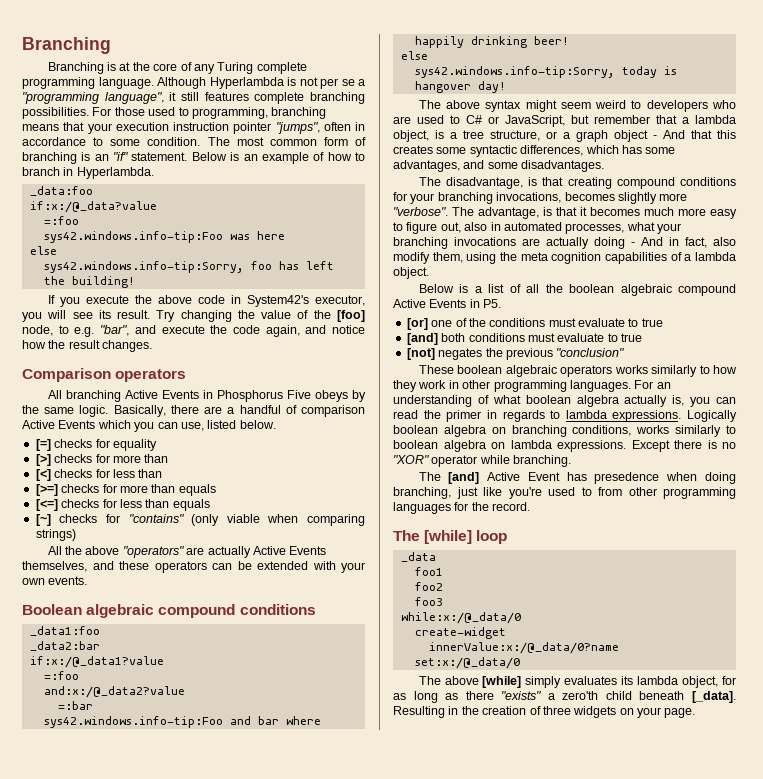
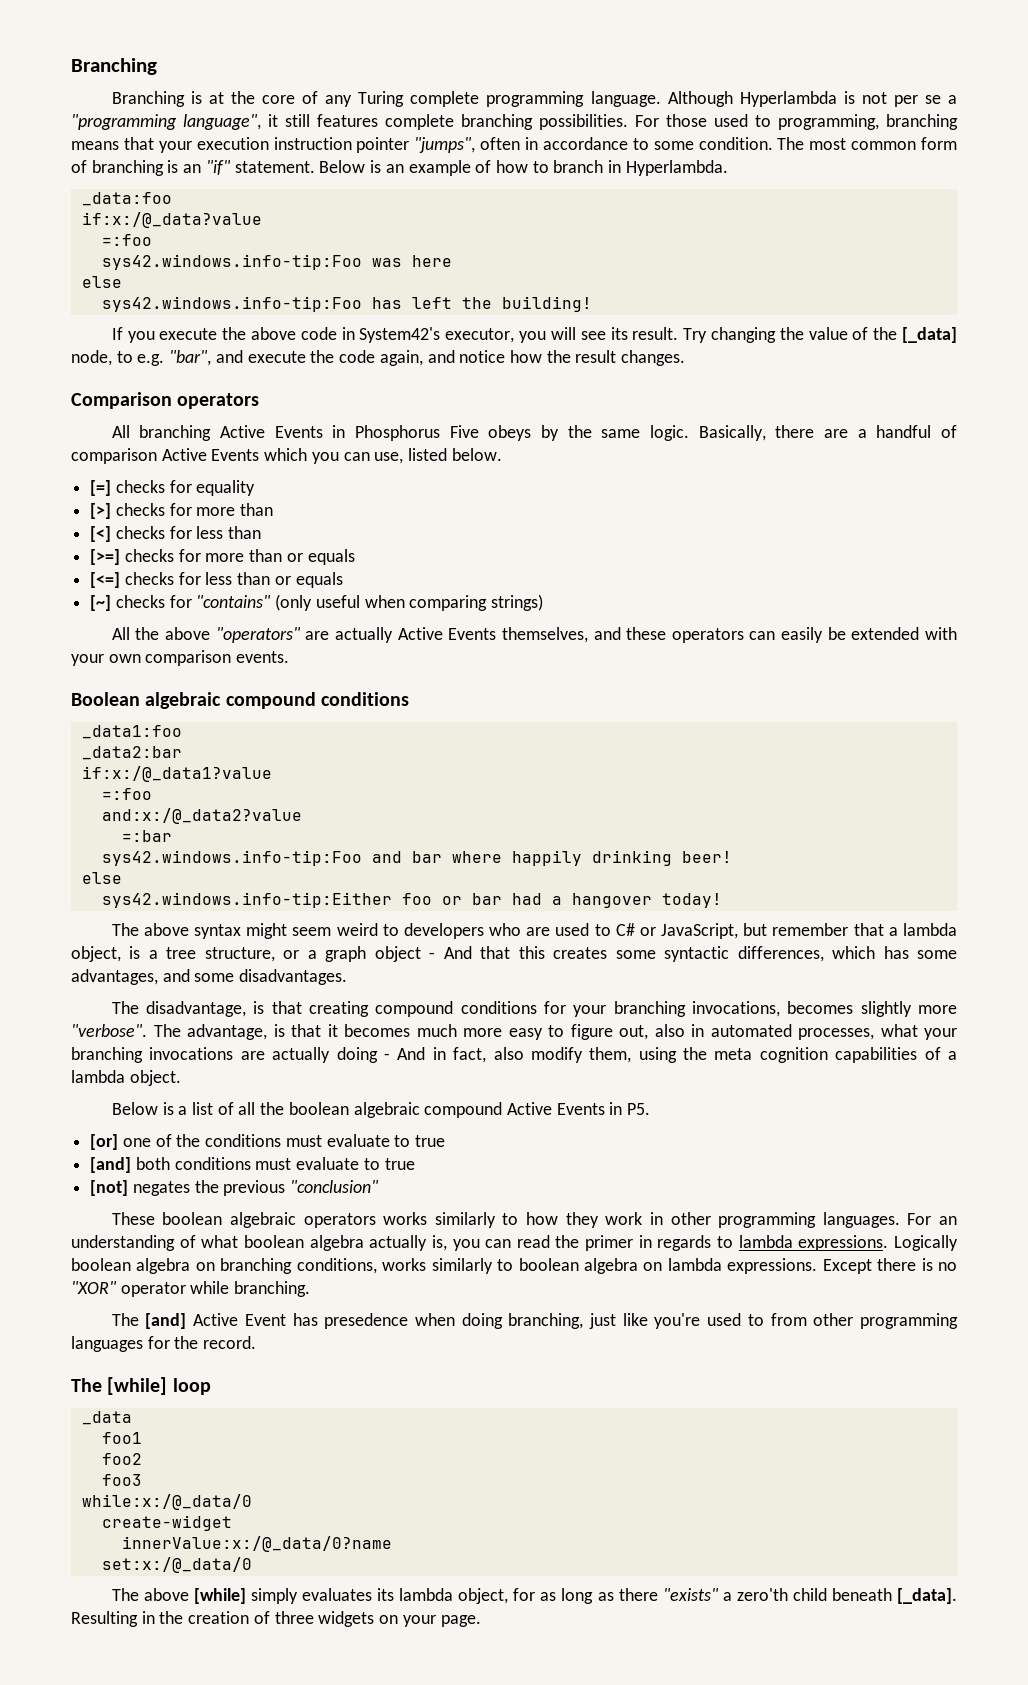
[43,261,272,273] sys42.windows.info-tip:Sorry, foo -> [101,296,362,312] sys42.windows.info-tip:Foo
[337,310,365,322] [foo] -> [901,327,957,343] [_data]
(176, 488) none -> [286,553,303,562] or
(170, 503) none -> [274,576,291,585] or
[226,514,260,523] viable -> [315,595,360,608] useful
(232, 566) none -> [781,627,824,643] easily
(45, 581) none -> [145,650,232,666] comparison
[414,66,677,78] [414,81,506,93] sys42.windows.info-tip:Sorry, today is hangover day! -> [101,892,722,908] sys42.windows.info-tip:Either foo or bar had a hangover today!

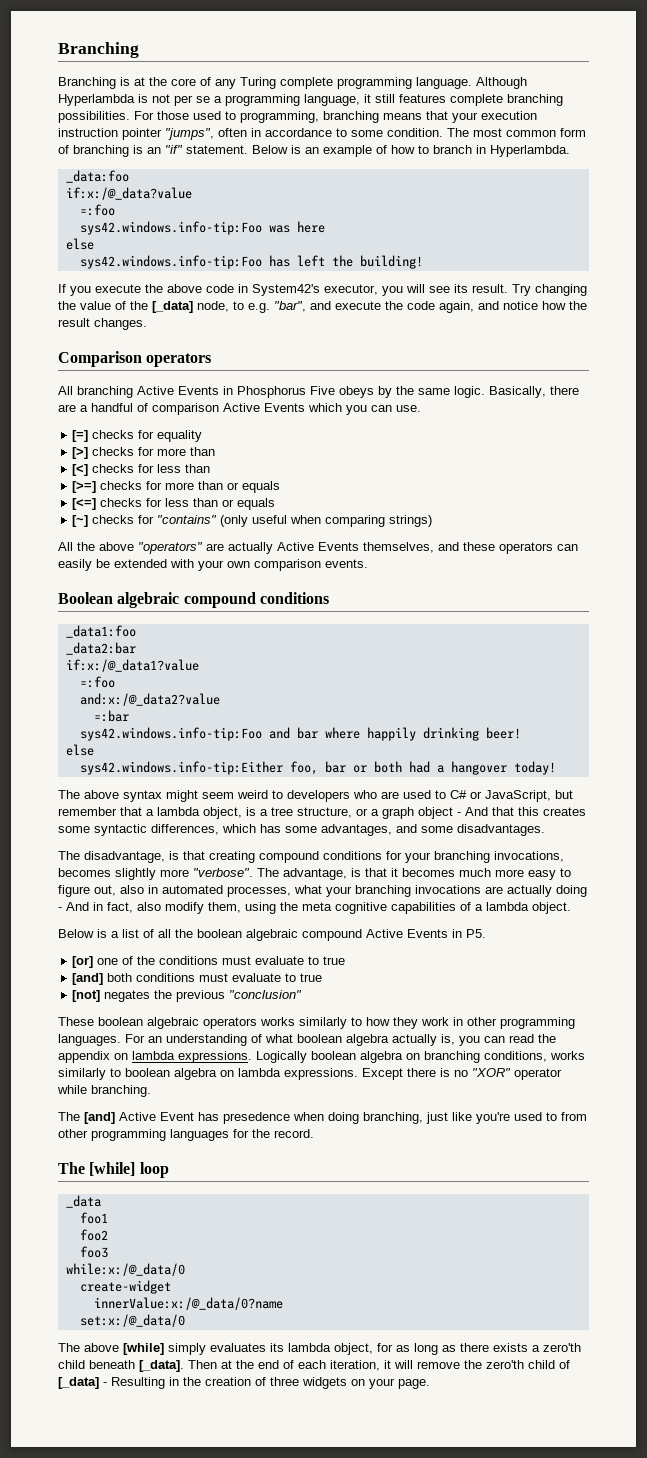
[71,114,261,130] "programming language", -> [225,94,360,106] programming language,
[374,448,502,464] use, listed below. -> [396,405,421,412] use.
[401,893,502,905] foo or bar -> [289,761,402,775] foo, bar or both
[759,1047,828,1063] cognition -> [335,902,387,914] cognitive
[585,1235,734,1251] primer in regards to -> [58,1051,128,1063] appendix on
[662,1588,719,1601] "exists" -> [493,1343,528,1352] exists
(957, 1596) none -> [188,1360,570,1371] [58,1377,107,1389] Then at the end of each iteration, it will remove the zero'th child of [_data] -

